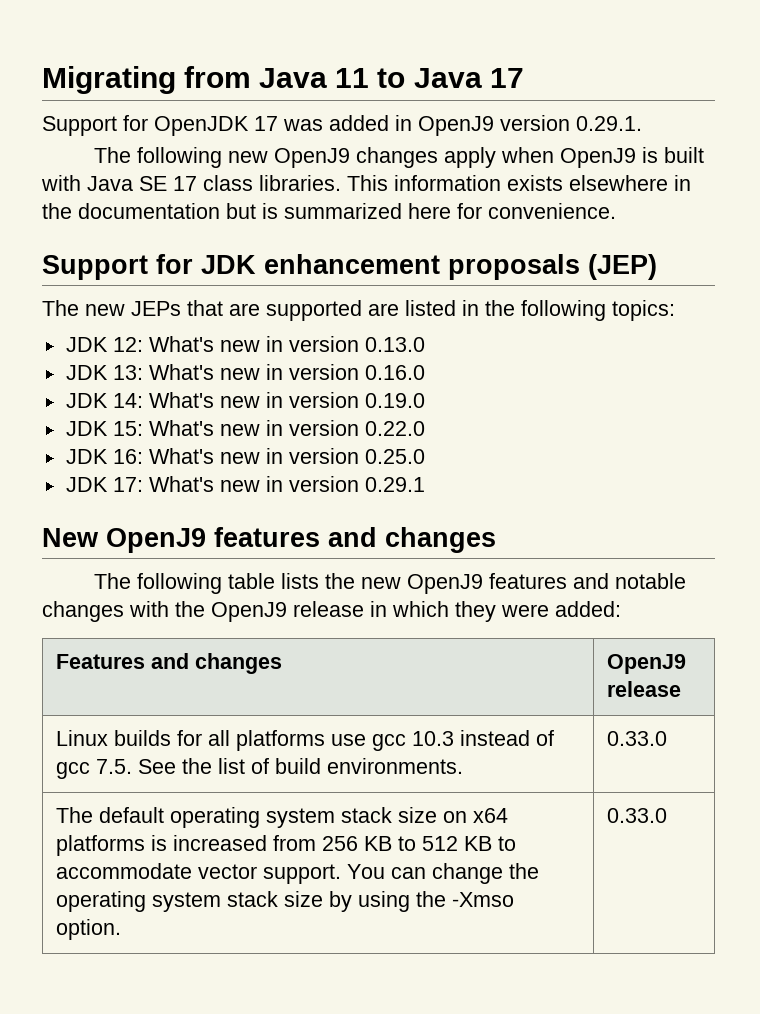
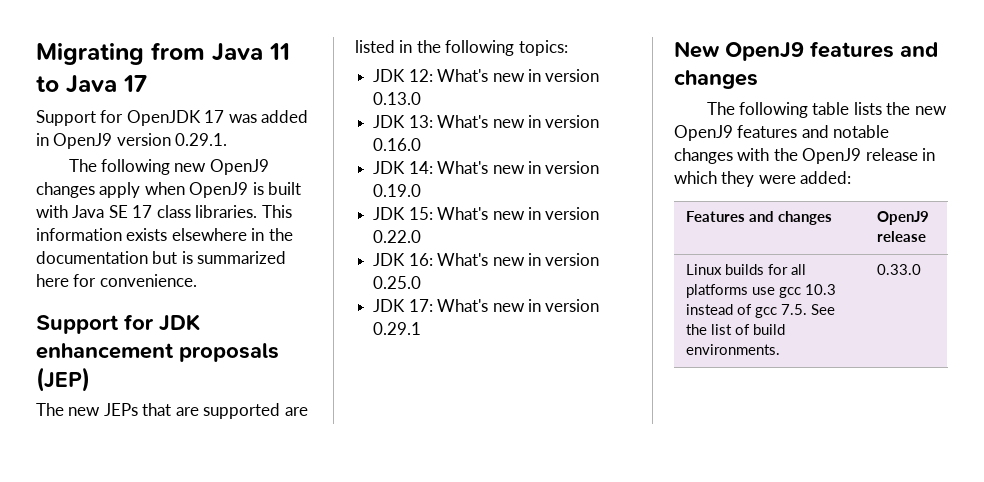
[56,807,509,828] [56,835,517,856] [56,863,540,884] [56,891,515,912] [56,919,122,940] [607,808,668,823] // The default operating system stack size on x64 platforms is increased from 256 KB to 512 KB to accommodate vector support. You can change the operating system stack size by using the -Xmso option. | 0.33.0 -> (921, 269) none

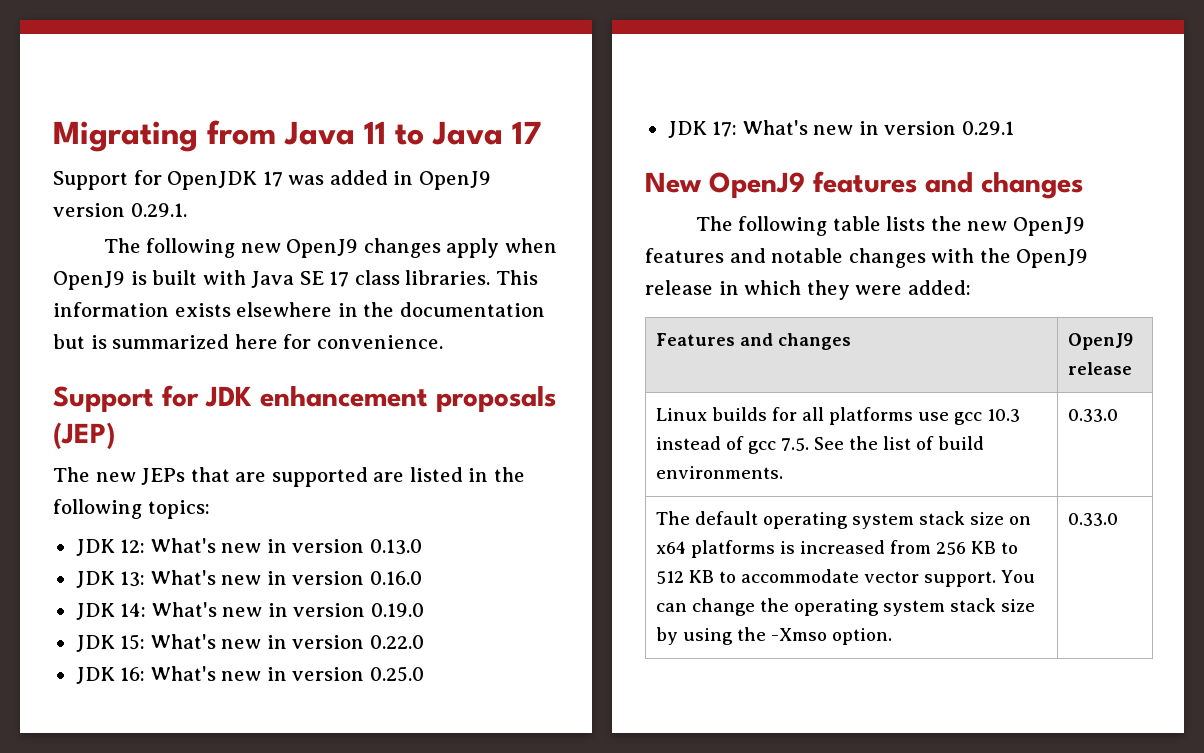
(921, 269) none -> [655,511,1031,529] [655,540,1018,558] [655,569,1035,587] [655,598,1035,616] [655,627,892,645] [1067,513,1118,526] // The default operating system stack size on x64 platforms is increased from 256 KB to 512 KB to accommodate vector support. You can change the operating system stack size by using the -Xmso option. | 0.33.0

